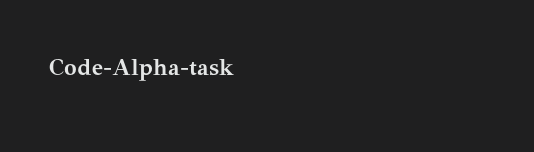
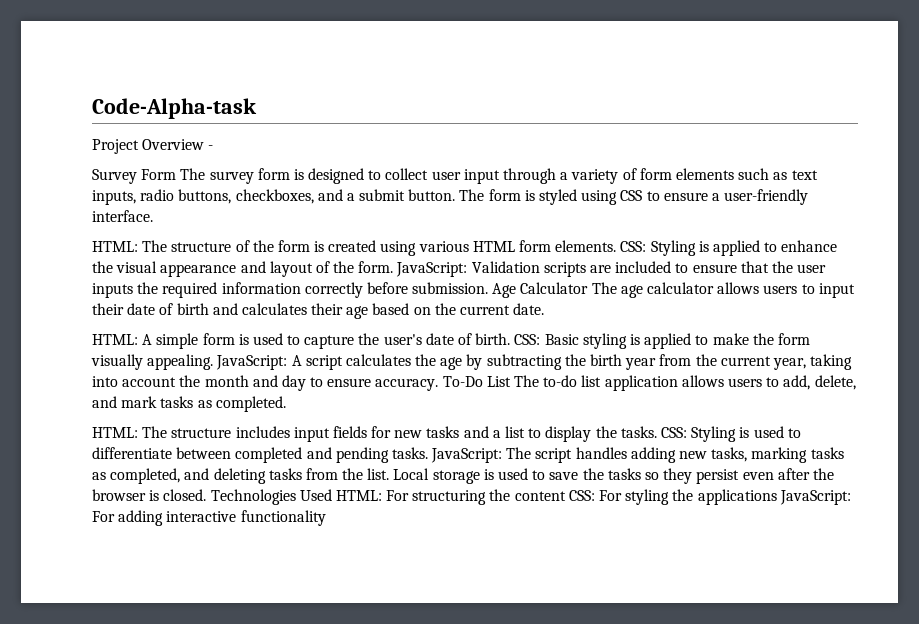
(234, 69) none -> [92,139,214,154] [92,168,818,184] [92,189,809,205] [92,210,153,222] [92,240,838,256] [92,261,827,277] [92,282,855,298] [92,303,545,319] [92,333,810,349] [91,354,853,370] [92,375,856,391] [92,396,286,412] [92,426,801,442] [92,447,844,463] [92,468,834,484] [92,489,851,505] [92,510,326,526] // Project Overview - // Survey Form The survey form is designed to collect user input through a variety of form elements such as text inputs, radio buttons, checkboxes, and a submit button. The form is styled using CSS to ensure a user-friendly interface. // HTML: The structure of the form is created using various HTML form elements. CSS: Styling is applied to enhance the visual appearance and layout of the form. JavaScript: Validation scripts are included to ensure that the user inputs the required information correctly before submission. Age Calculator The age calculator allows users to input their date of birth and calculates their age based on the current date. // HTML: A simple form is used to capture the user's date of birth. CSS: Basic styling is applied to make the form visually appealing. JavaScript: A script calculates the age by subtracting the birth year from the current year, taking into account the month and day to ensure accuracy. To-Do List The to-do list application allows users to add, delete, and mark tasks as completed. // HTML: The structure includes input fields for new tasks and a list to display the tasks. CSS: Styling is used to differentiate between completed and pending tasks. JavaScript: The script handles adding new tasks, marking tasks as completed, and deleting tasks from the list. Local storage is used to save the tasks so they persist even after the browser is closed. Technologies Used HTML: For structuring the content CSS: For styling the applications JavaScript: For adding interactive functionality

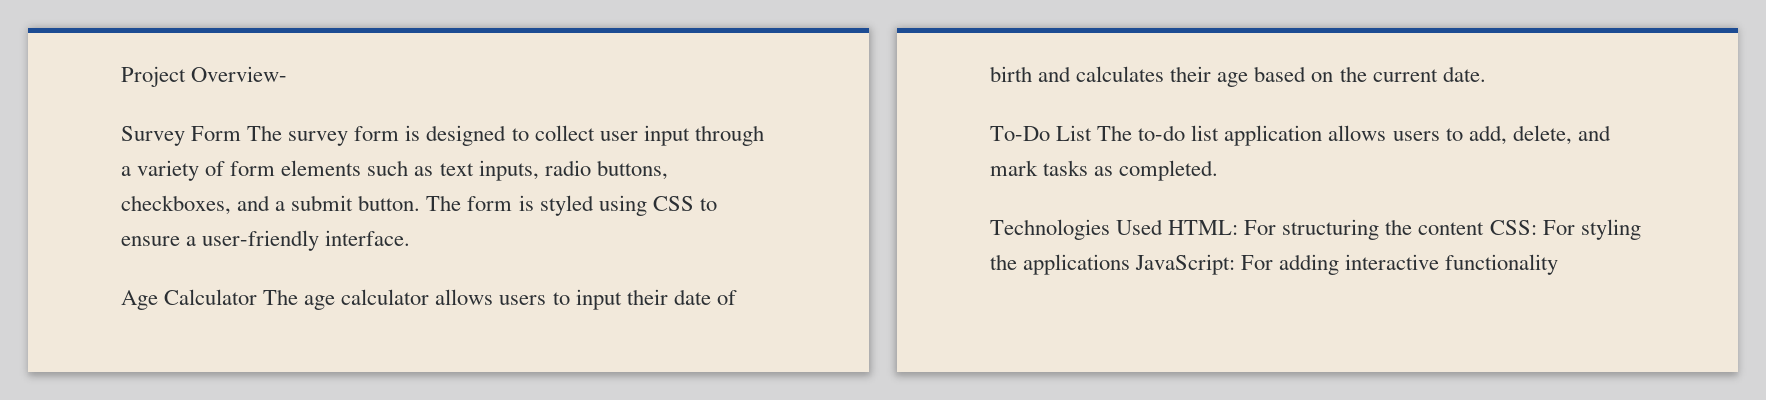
[92,98,257,119] [92,139,214,154] Code-Alpha-task // Project Overview - -> [121,66,288,87] Project Overview-
[92,240,838,256] [92,261,827,277] [92,282,489,298] HTML: The structure of the form is created using various HTML form elements. CSS: Styling is applied to enhance the visual appearance and layout of the form. JavaScript: Validation scripts are included to ensure that the user inputs the required information correctly before submission. -> (411, 238) none
[92,333,810,349] [91,354,853,370] [92,375,439,391] HTML: A simple form is used to capture the user's date of birth. CSS: Basic styling is applied to make the form visually appealing. JavaScript: A script calculates the age by subtracting the birth year from the current year, taking into account the month and day to ensure accuracy. -> (1486, 74) none
[92,426,801,442] [92,447,844,463] [92,468,834,484] [92,489,207,501] HTML: The structure includes input fields for new tasks and a list to display the tasks. CSS: Styling is used to differentiate between completed and pending tasks. JavaScript: The script handles adding new tasks, marking tasks as completed, and deleting tasks from the list. Local storage is used to save the tasks so they persist even after the browser is closed. -> (1219, 170) none

